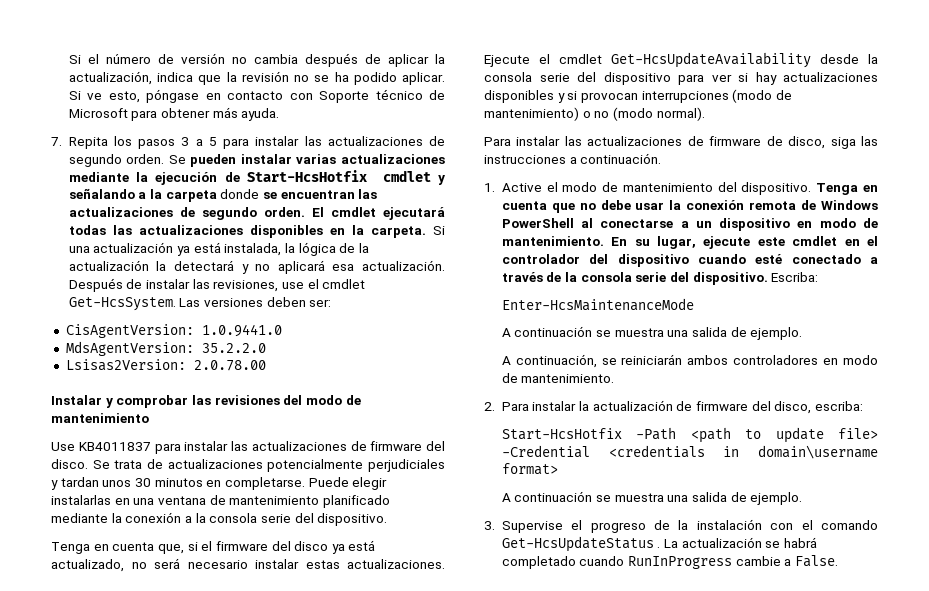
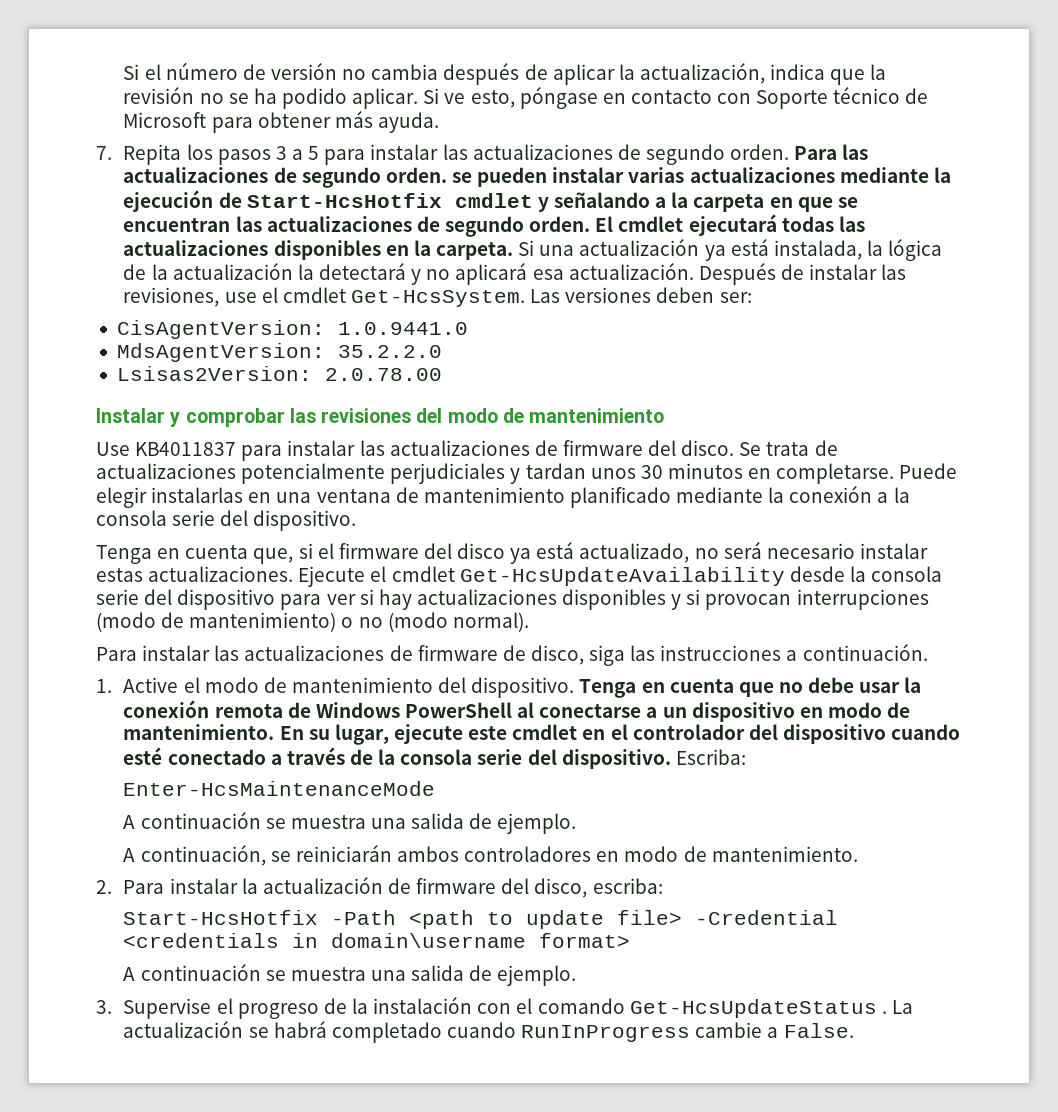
[168,155,186,164] Se -> [794,144,869,160] [123,167,472,188] Para las actualizaciones de segundo orden. se
[220,189,260,199] donde -> [769,197,833,212] en que

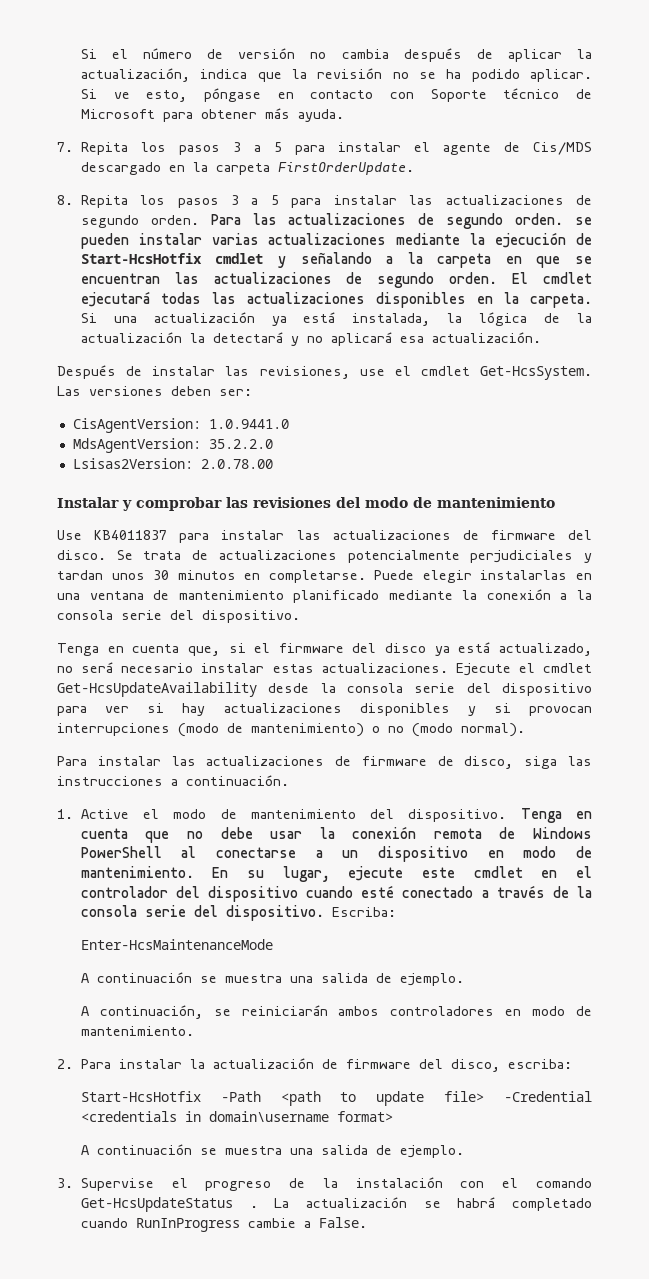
(439, 152) none -> [413,142,592,155] [80,162,414,175] [57,195,397,208] el agente de Cis/MDS descargado en la carpeta FirstOrderUpdate. // 8. Repita los pasos 3 a 5 para instalar
(694, 271) none -> (541, 337) //

